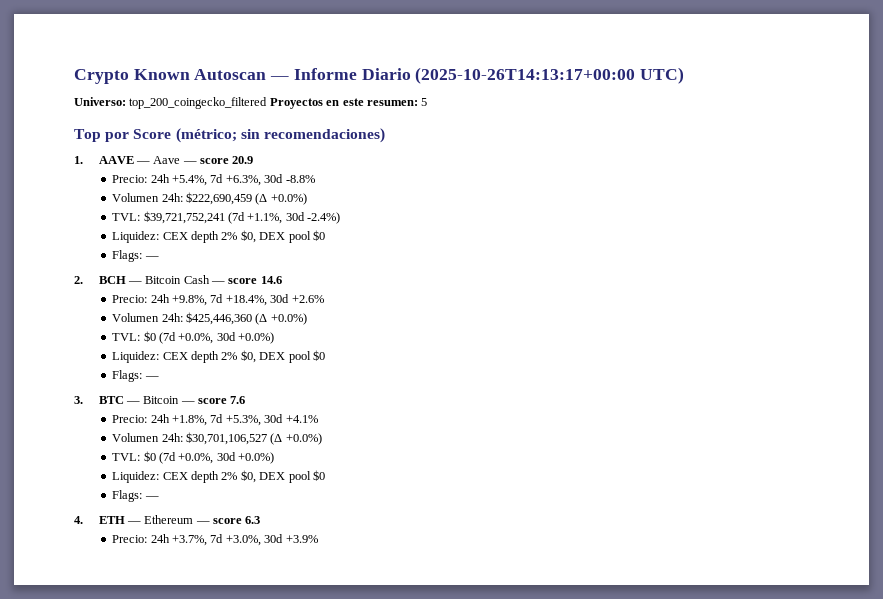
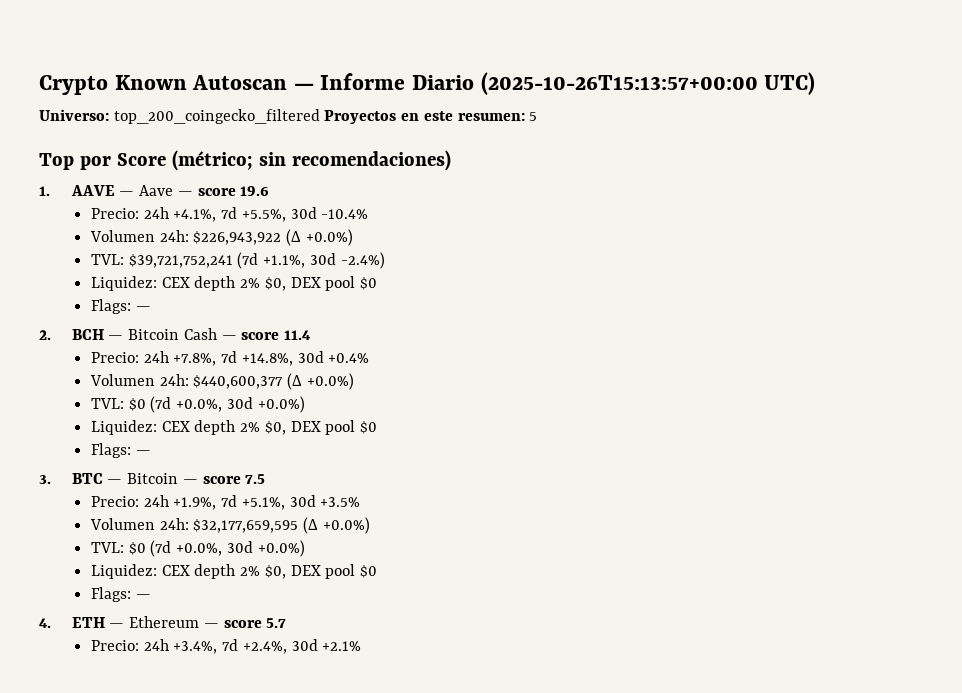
[415,67,636,84] (2025-10-26T14:13:17+00:00 -> [480,72,758,95] (2025-10-26T15:13:57+00:00
[232,156,254,164] [112,174,315,186] [112,192,253,205] 20.9 // Precio: 24h +5.4%, 7d +6.3%, 30d -8.8% // Volumen 24h: $222,690,459 -> [240,186,270,196] [90,207,369,222] [89,230,282,245] 19.6 // Precio: 24h +4.1%, 7d +5.5%, 30d -10.4% // Volumen 24h: $226,943,922
[260,276,282,284] [112,294,324,306] [112,312,253,325] 14.6 // Precio: 24h +9.8%, 7d +18.4%, 30d +2.6% // Volumen 24h: $425,446,360 -> [284,330,312,340] [90,351,370,366] [89,374,284,389] 11.4 // Precio: 24h +7.8%, 7d +14.8%, 30d +0.4% // Volumen 24h: $440,600,377
[230,396,246,404] [112,414,318,426] [112,432,268,445] 7.6 // Precio: 24h +1.8%, 7d +5.3%, 30d +4.1% // Volumen 24h: $30,701,106,527 -> [245,474,266,484] [90,495,361,510] [89,518,299,533] 7.5 // Precio: 24h +1.9%, 7d +5.1%, 30d +3.5% // Volumen 24h: $32,177,659,595
[245,516,261,524] [112,534,318,546] 6.3 // Precio: 24h +3.7%, 7d +3.0%, 30d +3.9% -> [266,618,287,628] [90,639,362,654] 5.7 // Precio: 24h +3.4%, 7d +2.4%, 30d +2.1%

